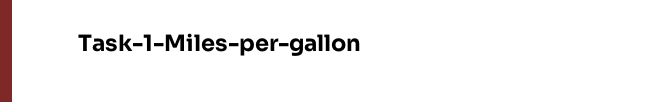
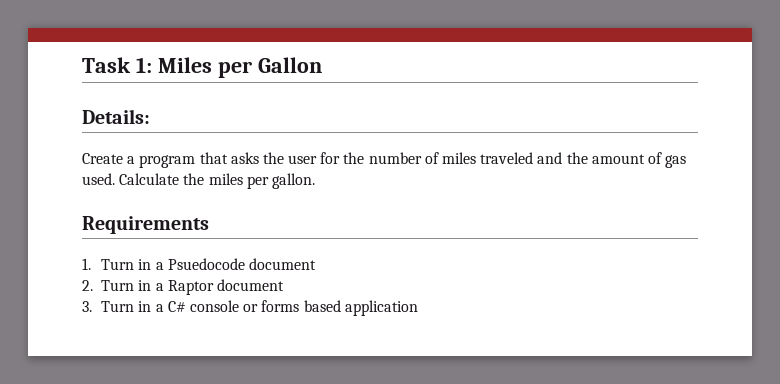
[78,33,361,56] Task-1-Miles-per-gallon -> [82,57,322,78] [82,109,150,124] [82,152,687,168] [82,173,315,189] [82,216,209,234] [82,258,316,270] [82,279,284,295] [82,300,418,316] Task 1: Miles per Gallon // Details: // Create a program that asks the user for the number of miles traveled and the amount of gas used. Calculate the miles per gallon. // Requirements // 1. Turn in a Psuedocode document // 2. Turn in a Raptor document // 3. Turn in a C# console or forms based application

